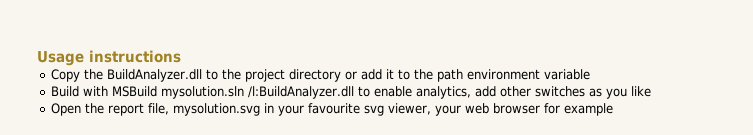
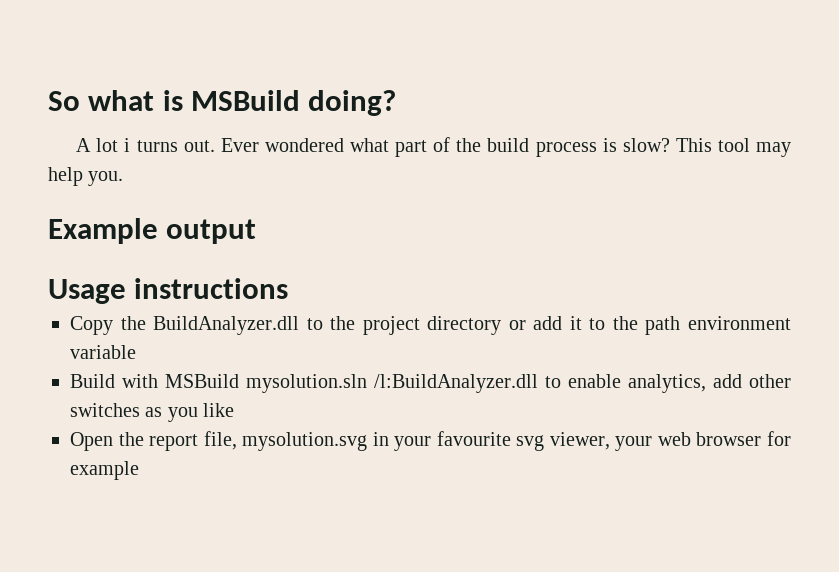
(37, 58) none -> [48,90,397,116] [76,137,792,157] [48,167,124,186] [48,218,257,244] So what is MSBuild doing? // A lot i turns out. Ever wondered what part of the build process is slow? This tool may help you. // Example output //

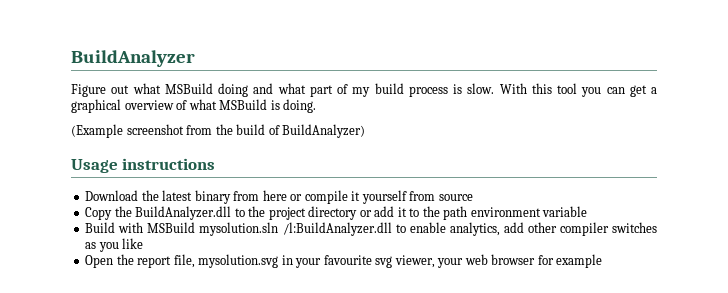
[48,90,397,116] [76,138,344,152] So what is MSBuild doing? // A lot i turns out. Ever wondered -> [71,50,195,67] [71,83,274,97] BuildAnalyzer // Figure out what MSBuild doing and
[456,138,482,152] the -> [352,87,371,97] my
[622,138,792,157] [48,167,124,186] [48,218,257,244] [48,278,289,304] slow? This tool may help you. // Example output // Usage instructions -> [467,83,657,97] [71,99,317,113] [71,124,366,138] [71,158,216,173] [85,190,473,204] slow. With this tool you can get a graphical overview of what MSBuild is doing. // (Example screenshot from the build of BuildAnalyzer) // Usage instructions // Download the latest binary from here or compile it yourself from source
(791, 381) none -> [559,222,609,236] compiler

